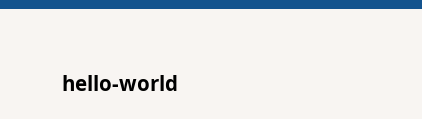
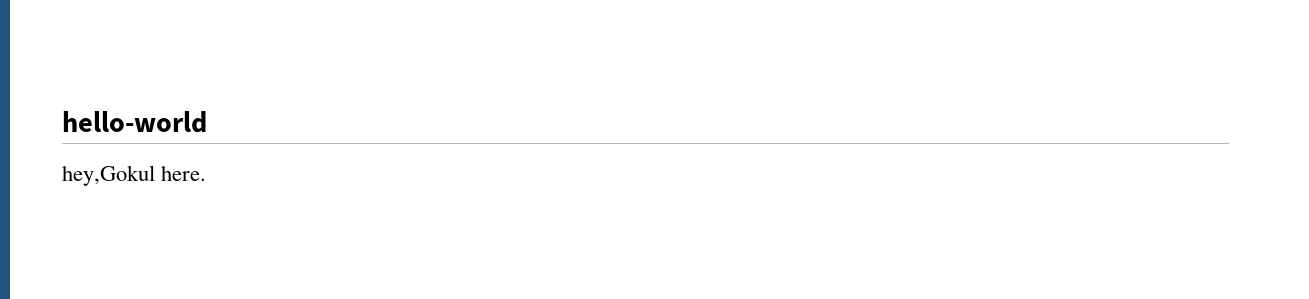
(178, 83) none -> [62,165,207,186] // hey,Gokul here.

